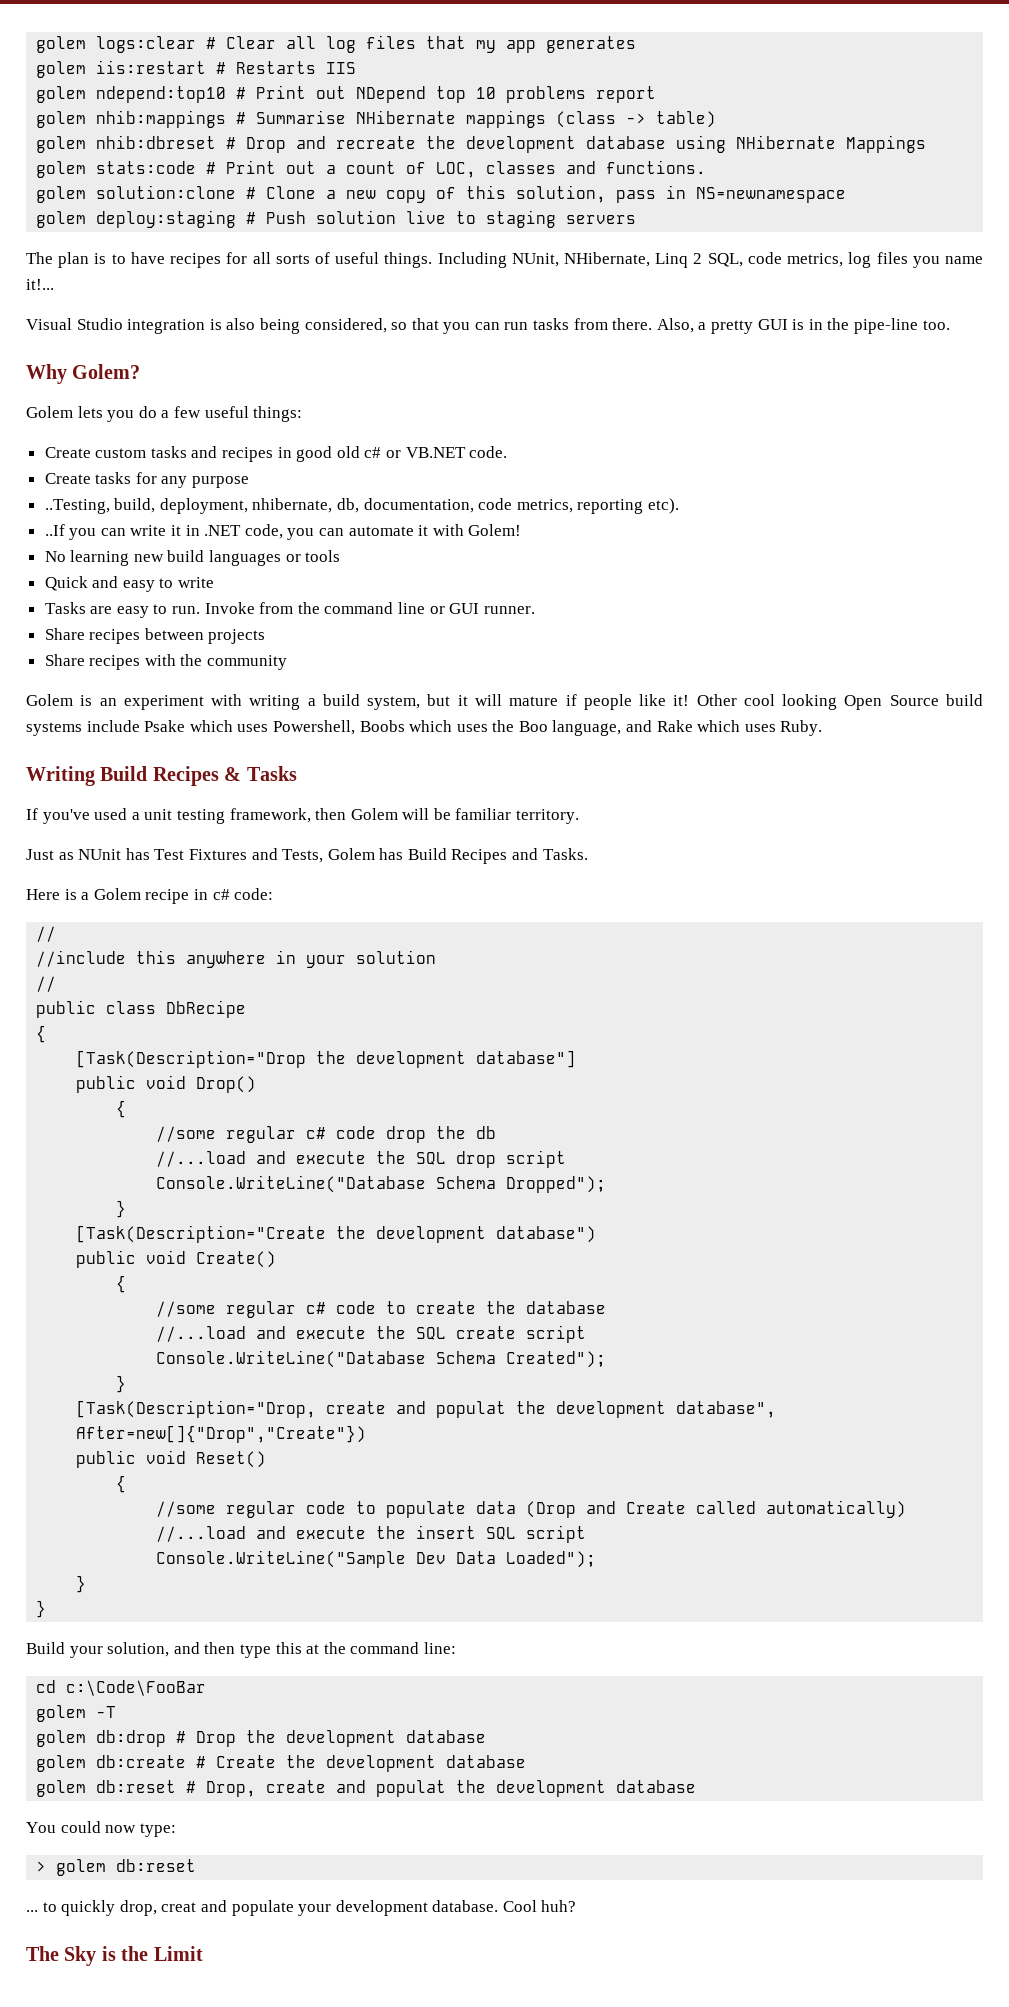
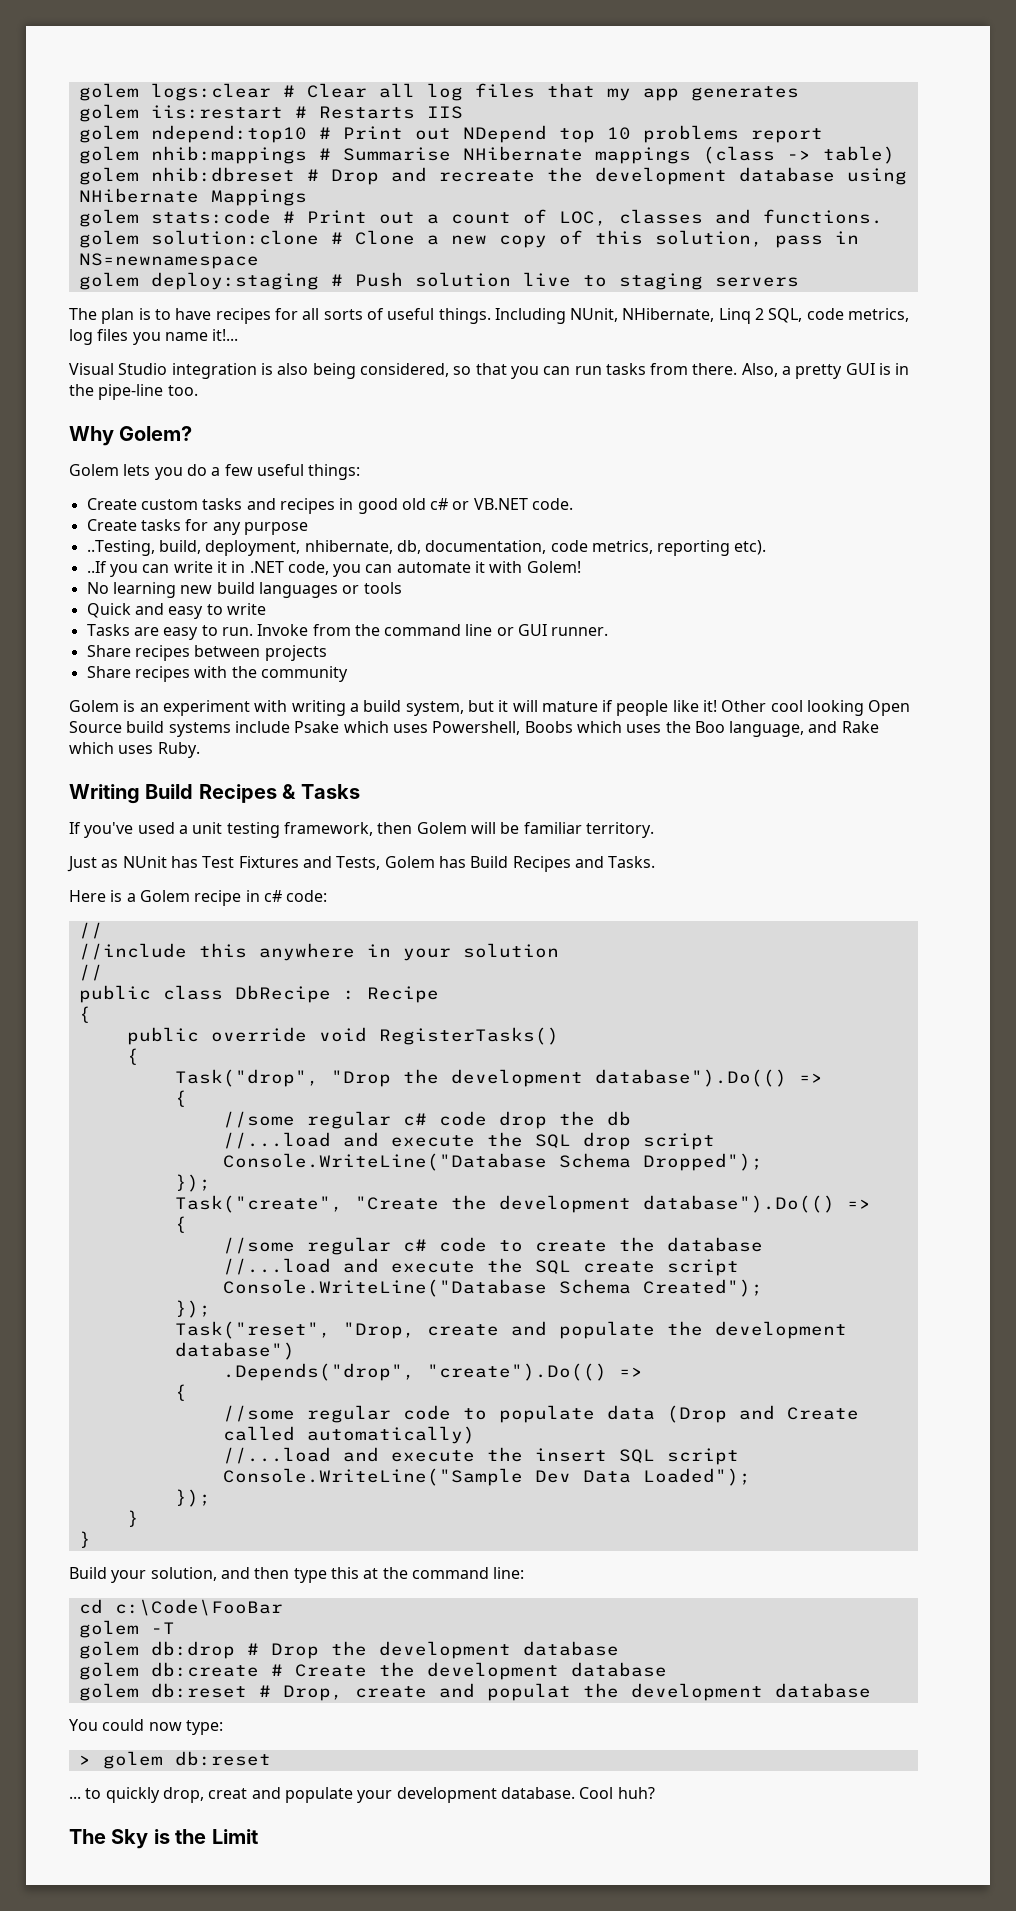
[36,1025,47,1043] [76,1050,577,1068] [76,1075,257,1093] // { // [Task(Description="Drop the development database"] // public void Drop() -> [342,986,439,1003] [78,1006,91,1023] [126,1027,559,1045] [126,1048,139,1065] [174,1069,823,1087] : Recipe // { // public override void RegisterTasks() // { // Task("drop", "Drop the development database").Do(() =>
[116,1200,127,1218] [76,1225,597,1243] [76,1250,277,1268] } // [Task(Description="Create the development database") // public void Create() -> [174,1174,211,1192] [174,1195,871,1213] }); // Task("create", "Create the development database").Do(() =>
[116,1375,127,1393] [76,1400,777,1418] [76,1425,367,1443] [76,1450,267,1468] } // [Task(Description="Drop, create and populat the development database", After=new[]{"Drop","Create"}) // public void Reset() -> [174,1300,211,1318] [174,1321,847,1339] [174,1342,295,1360] [222,1363,643,1381] }); // Task("reset", "Drop, create and populate the development database") // .Depends("drop", "create").Do(() =>
(597, 1559) none -> [174,1489,211,1507] // });

